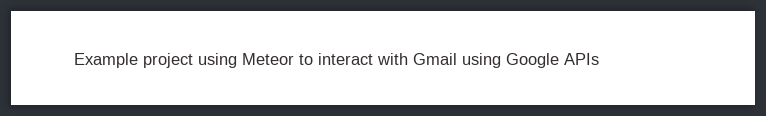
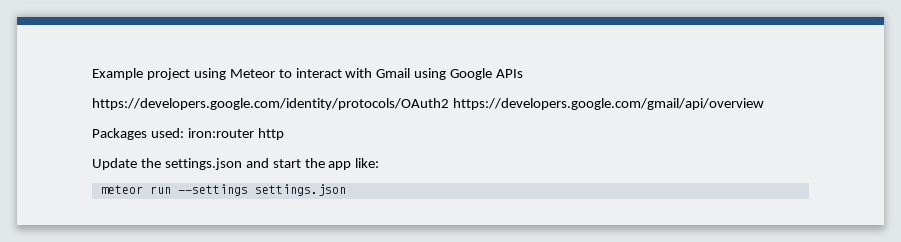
(599, 59) none -> [92,98,764,110] [92,128,284,140] [92,158,380,170] [100,184,346,196] // https://developers.google.com/identity/protocols/OAuth2 https://developers.google.com/gmail/api/overview // Packages used: iron:router http // Update the settings.json and start the app like: // meteor run --settings settings.json

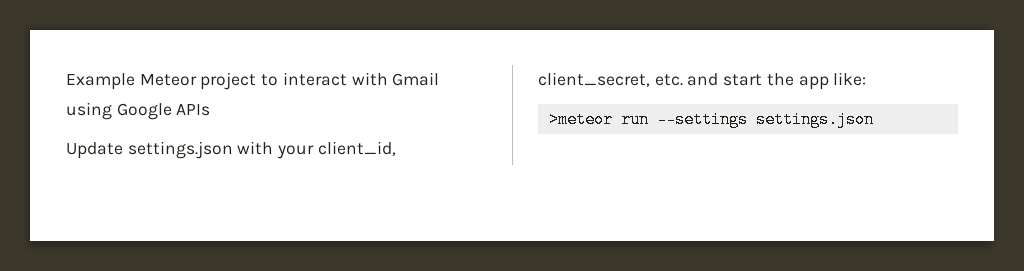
[146,68,275,80] project using Meteor -> [139,72,257,90] Meteor project
[92,98,764,110] [92,128,284,140] [92,158,242,170] https://developers.google.com/identity/protocols/OAuth2 https://developers.google.com/gmail/api/overview // Packages used: iron:router http // Update the settings.json -> [66,141,396,159] [538,72,683,87] Update settings.json with your client_id, client_secret, etc.
[100,185,143,194] meteor -> [548,111,613,128] >meteor

